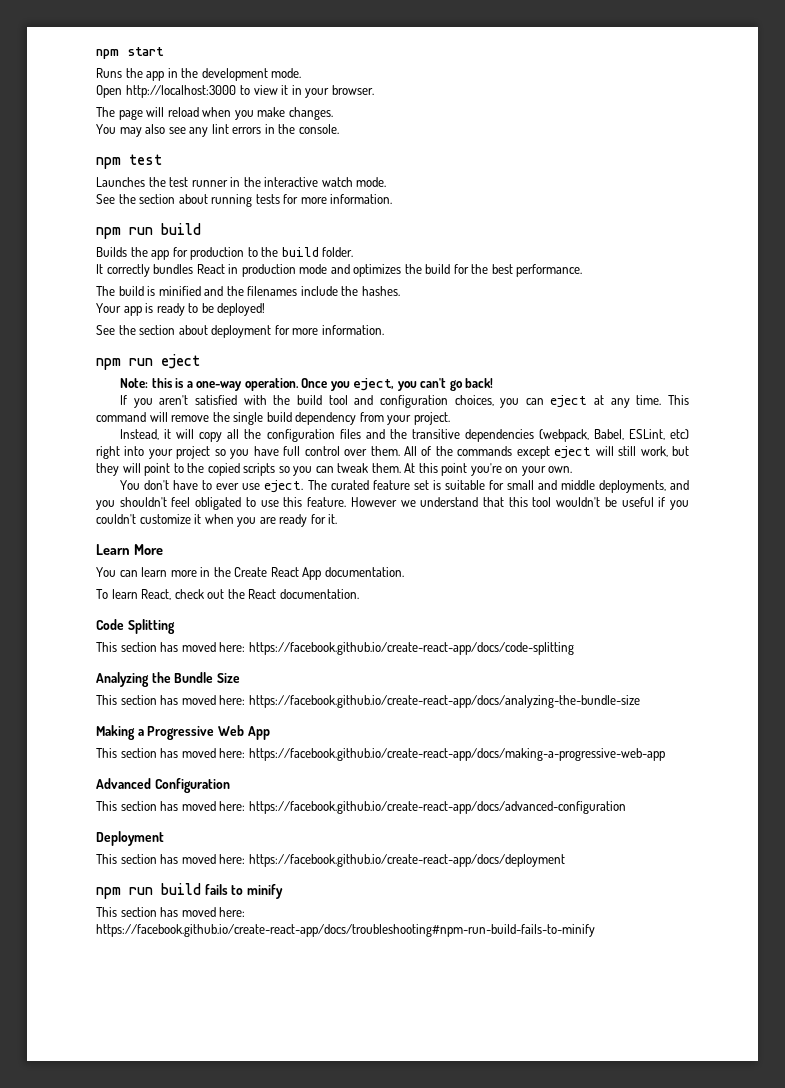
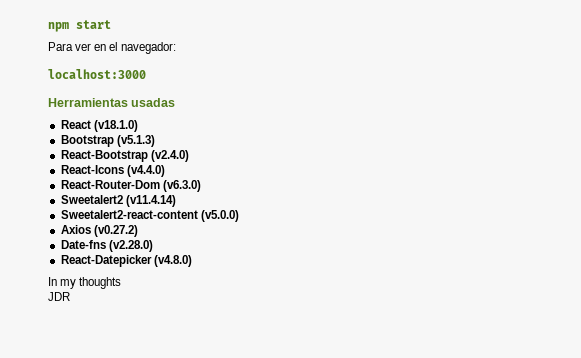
[96,68,302,81] [96,85,374,98] [96,107,333,120] [96,124,339,137] [96,154,162,169] [96,177,387,187] [96,194,393,207] [96,223,201,239] [96,247,354,260] [96,264,583,277] [96,286,400,296] [96,303,266,316] [96,325,384,338] [96,354,200,370] [120,378,494,391] [120,395,689,408] [96,412,450,425] [120,429,690,442] [96,446,689,459] [96,463,573,476] [120,480,689,493] [96,497,689,510] [96,514,338,527] [96,544,163,555] [96,567,404,580] [96,589,359,600] [96,619,175,634] [96,642,574,655] [96,672,240,687] [96,695,640,708] [96,725,270,740] [96,748,665,761] [96,778,230,793] [96,801,626,814] [96,831,164,846] [96,854,565,867] [96,883,283,899] [96,907,246,917] [96,924,595,937] Runs the app in the development mode. // Open http://localhost:3000 to view it in your browser. // The page will reload when you make changes. // You may also see any lint errors in the console. // npm test // Launches the test runner in the interactive watch mode. // See the section about running tests for more information. // npm run build // Builds the app for production to the build folder. // It correctly bundles React in production mode and optimizes the build for the best performance. // The build is minified and the filenames include the hashes. // Your app is ready to be deployed! // See the section about deployment for more information. // npm run eject // Note: this is a one-way operation. Once you eject, you can't go back! // If you aren't satisfied with the build tool and configuration choices, you can eject at any time. This command will remove the single build dependency from your project. // Instead, it will copy all the configuration files and the transitive dependencies (webpack, Babel, ESLint, etc) right into your project so you have full control over them. All of the commands except eject will still work, but they will point to the copied scripts so you can tweak them. At this point you're on your own. // You don't have to ever use eject. The curated feature set is suitable for small and middle deployments, and you shouldn't feel obligated to use this feature. However we understand that this tool wouldn't be useful if you couldn't customize it when you are ready for it. // Learn More // You can learn more in the Create React App documentation. // To learn React, check out the React documentation. // Code Splitting // This section has moved here: https://facebook.github.io/create-react-app/docs/code-splitting // Analyzing the Bundle Size // This section has moved here: https://facebook.github.io/create-react-app/docs/analyzing-the-bundle-size // Making a Progressive Web App // This section has moved here: https://facebook.github.io/create-react-app/docs/making-a-progressive-web-app // Advanced Configuration // This section has moved here: https://facebook.github.io/create-react-app/docs/advanced-configuration // Deployment // This section has moved here: https://facebook.github.io/create-react-app/docs/deployment // npm run build fails to minify // This section has moved here: https://facebook.github.io/create-react-app/docs/troubleshooting#npm-run-build-fails-to-minify -> [48,42,177,54] [48,69,146,79] [48,98,176,107] [60,120,138,132] [60,135,155,147] [60,150,189,162] [60,165,165,177] [60,180,201,192] [60,195,176,207] [60,210,239,222] [60,225,138,237] [60,240,153,252] [60,255,192,267] [48,277,122,289] [48,292,70,301] Para ver en el navegador: // localhost:3000 // Herramientas usadas // React (v18.1.0) // Bootstrap (v5.1.3) // React-Bootstrap (v2.4.0) // React-Icons (v4.4.0) // React-Router-Dom (v6.3.0) // Sweetalert2 (v11.4.14) // Sweetalert2-react-content (v5.0.0) // Axios (v0.27.2) // Date-fns (v2.28.0) // React-Datepicker (v4.8.0) // In my thoughts // JDR

